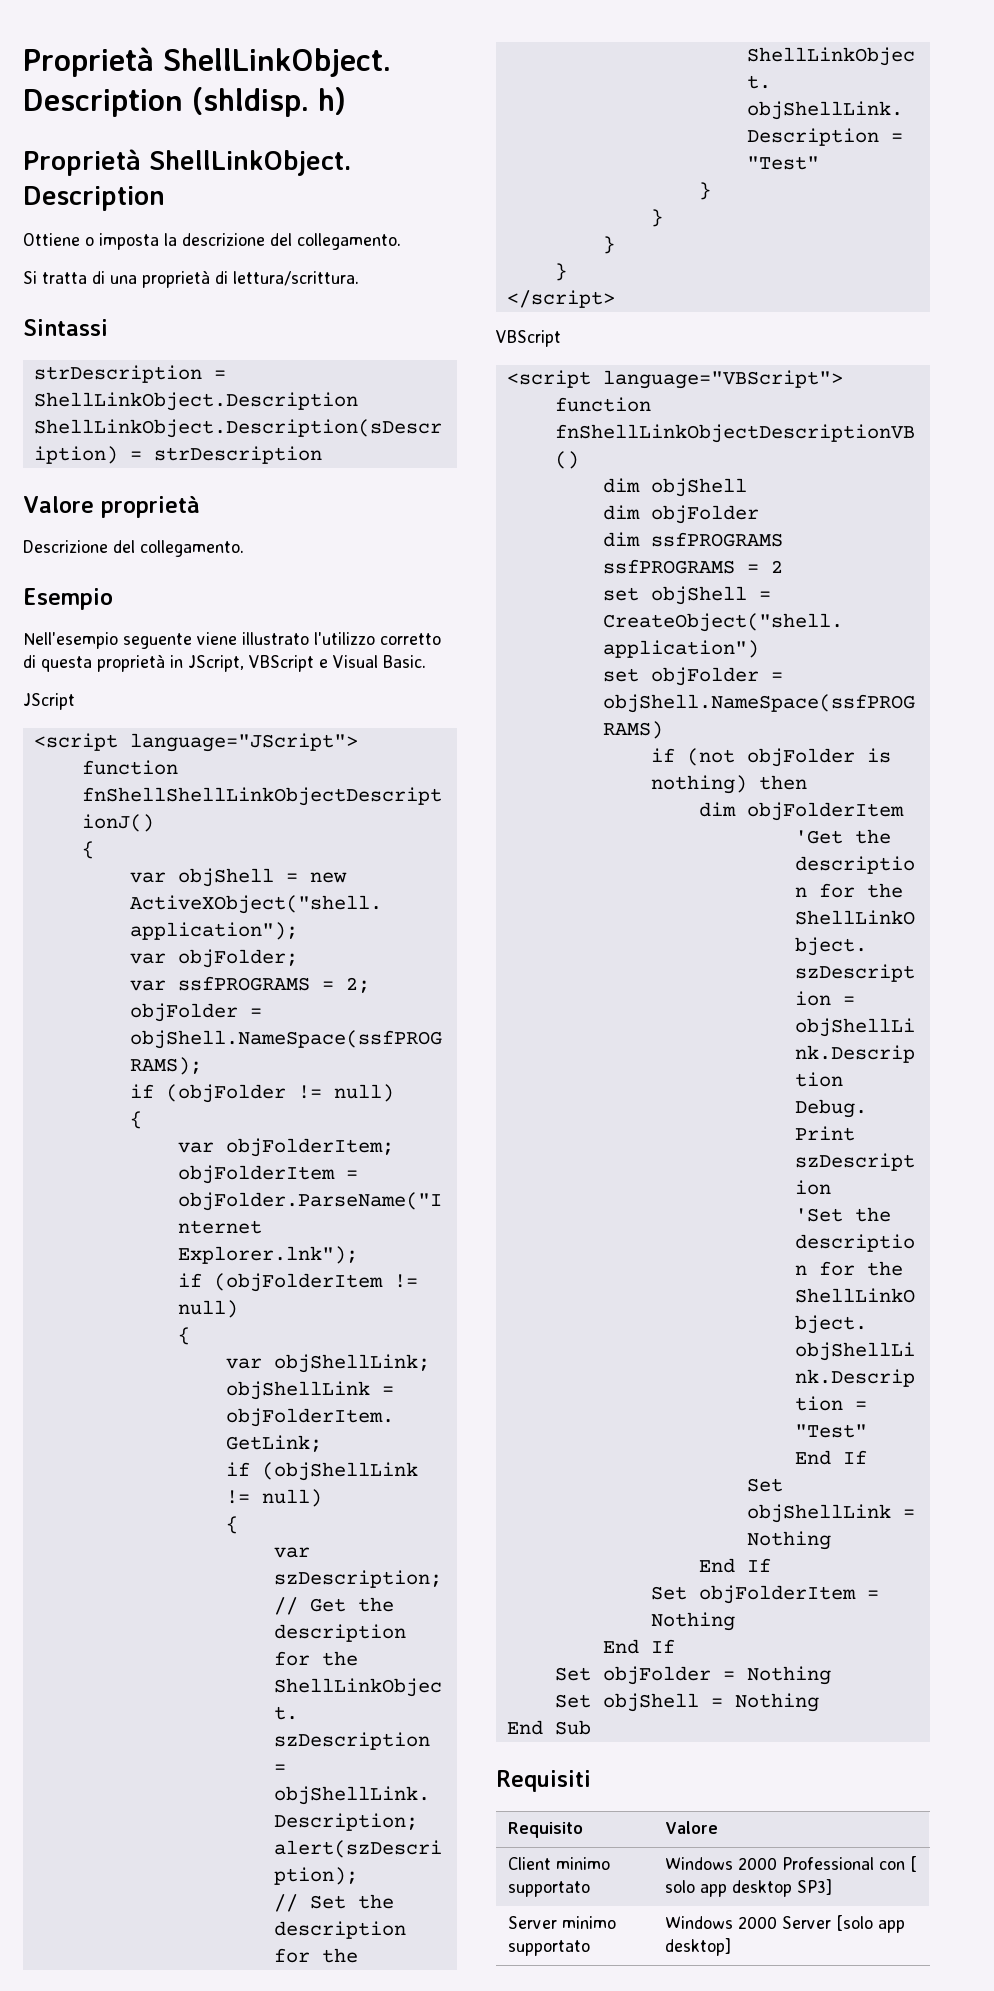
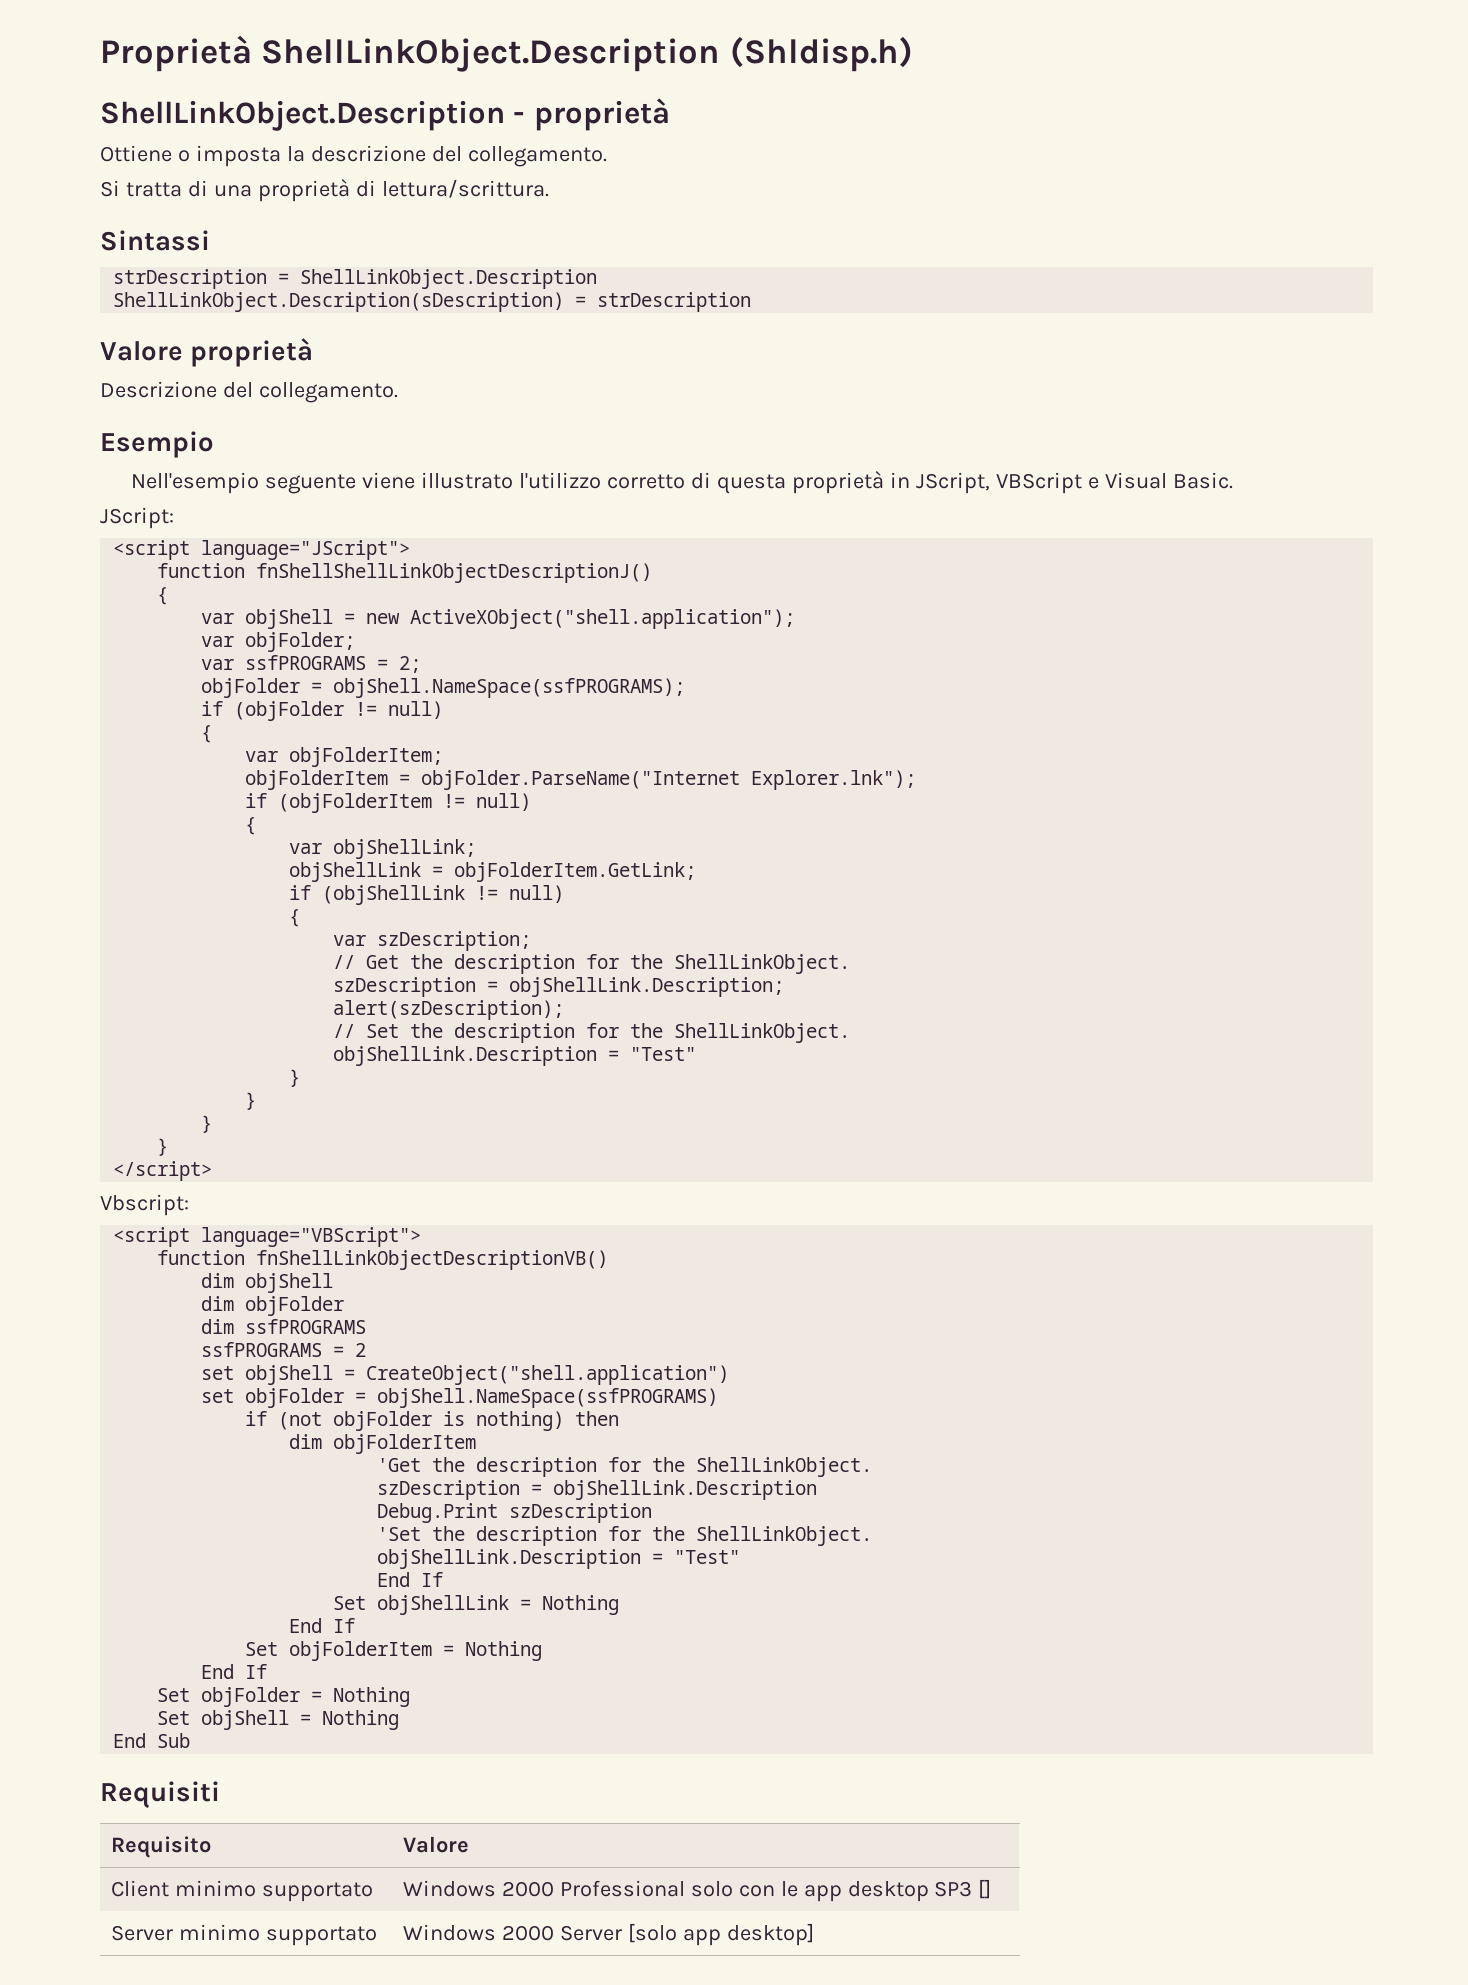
[23,47,391,77] [23,87,346,117] [23,149,351,176] [23,186,165,211] Proprietà ShellLinkObject. Description (shldisp. h) // Proprietà ShellLinkObject. Description -> [100,35,913,72] [100,98,670,131] Proprietà ShellLinkObject.Description (Shldisp.h) // ShellLinkObject.Description - proprietà
[23,693,75,710] JScript -> [100,507,174,529] JScript:
[496,330,561,347] VBScript -> [100,1194,189,1216] Vbscript:
[878,1856,917,1872] [664,1879,832,1897] con [ solo app desktop SP3] -> [690,1879,992,1902] solo con le app desktop SP3 []

